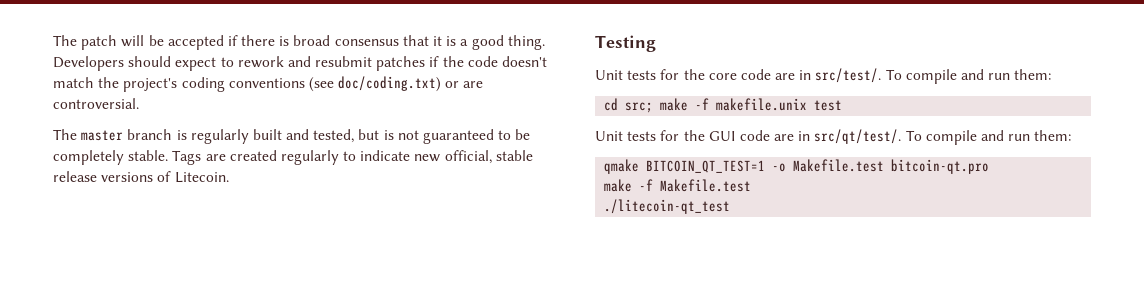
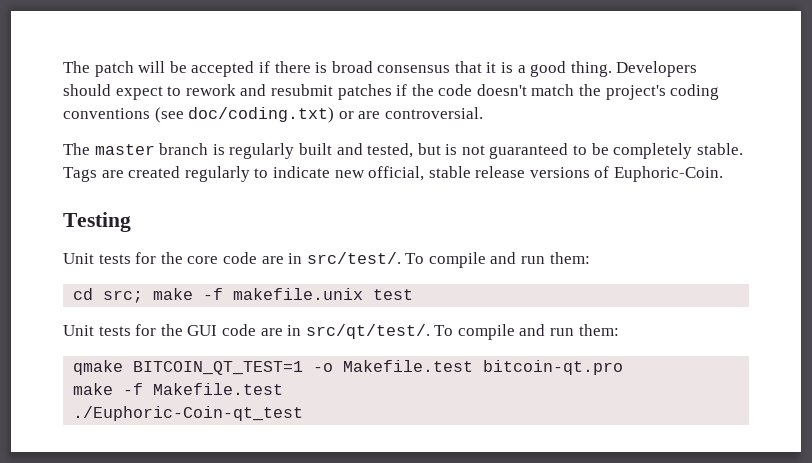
[174,172,229,183] Litecoin. -> [614,166,724,182] Euphoric-Coin.
[604,199,731,214] ./litecoin-qt_test -> [73,406,304,421] ./Euphoric-Coin-qt_test

